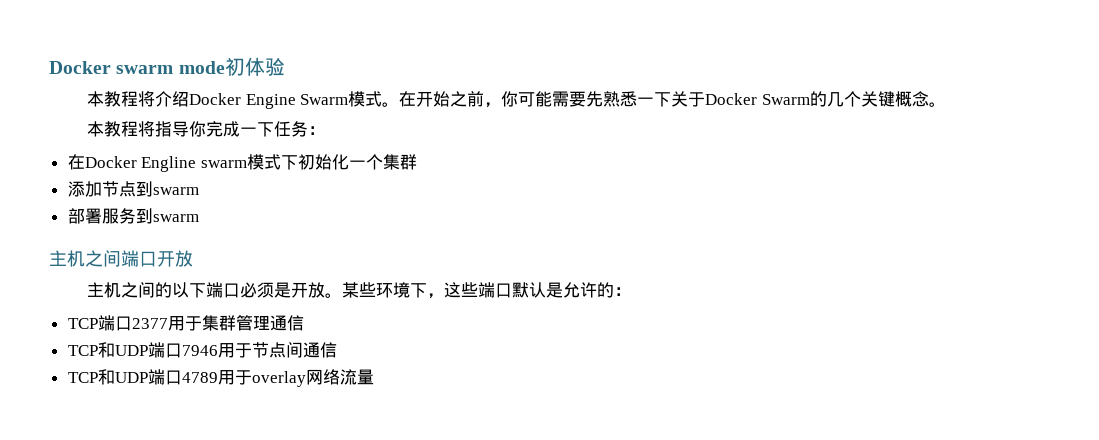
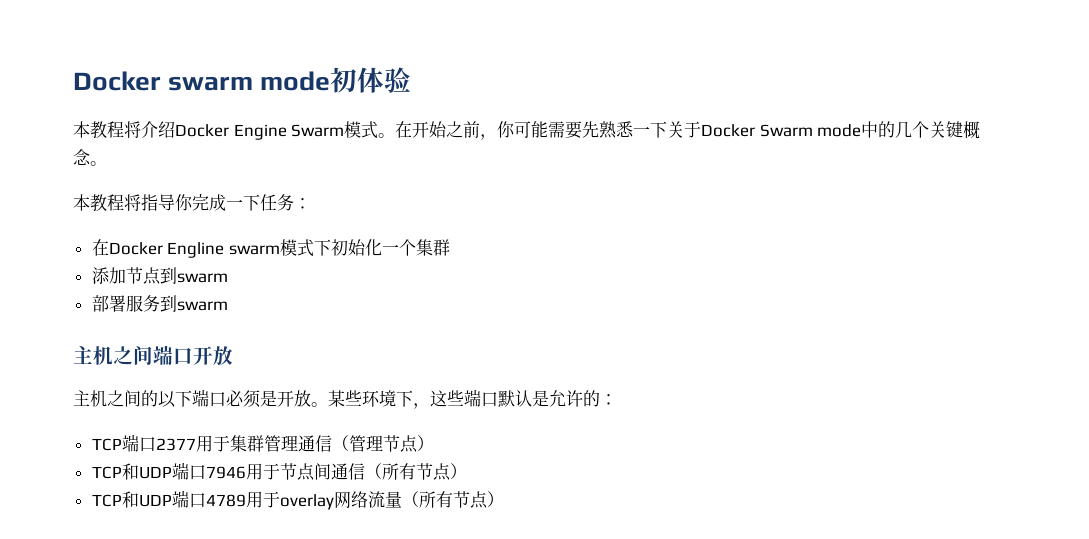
(811, 99) none -> [817,121,879,138] mode中
(304, 323) none -> [331,435,434,453] （管理节点）
(337, 350) none -> [364,463,467,481] （所有节点）
(374, 377) none -> [401,491,504,509] （所有节点）

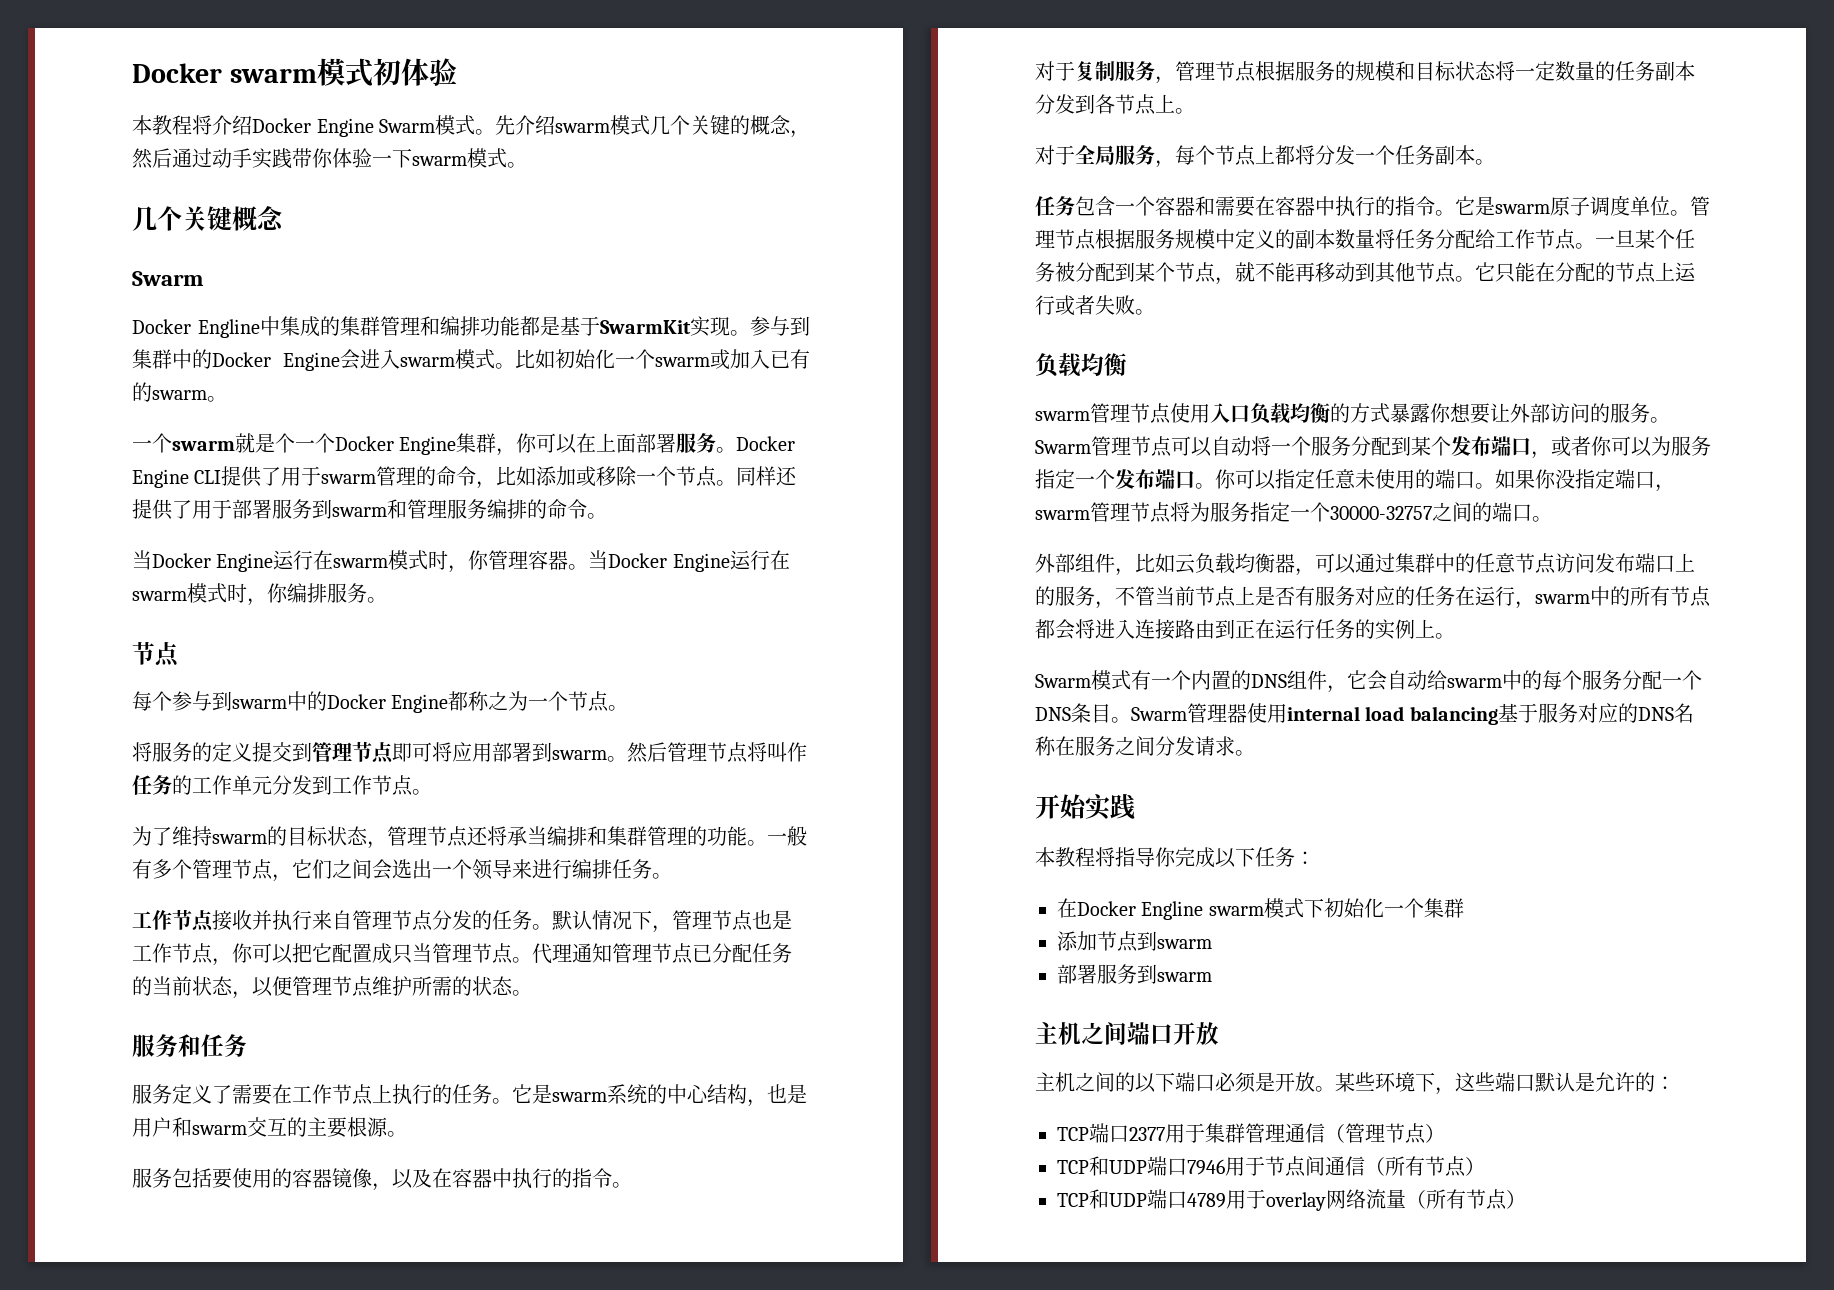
[260,71,331,91] mode -> [316,58,373,87] 模式
[395,121,981,140] [73,149,107,166] 在开始之前，你可能需要先熟悉一下关于Docker Swarm mode中的几个关键概念。 -> [495,115,810,138] [132,148,527,169] [132,206,284,231] [132,271,204,286] [132,316,810,338] [132,349,810,371] [132,382,227,402] [132,433,796,456] [132,466,798,489] [132,499,607,520] [132,550,790,573] [132,583,387,606] [132,641,179,667] [132,691,629,713] [132,741,807,764] [132,775,432,796] [132,826,807,849] [132,859,672,882] [132,909,792,933] [132,943,792,966] [132,976,532,999] [132,1034,247,1057] [132,1084,807,1107] [132,1117,407,1138] [132,1168,632,1191] [1035,61,1695,84] [1035,94,1195,115] [1035,145,1495,168] [1035,195,1710,217] [1035,229,1695,250] [1035,262,1696,285] [1035,295,1155,316] [1035,353,1127,377] [1035,403,1670,424] [1035,436,1711,459] [1035,469,1675,492] [1035,502,1552,523] [1035,553,1695,576] [1035,586,1711,609] [1035,619,1455,640] [1035,670,1702,693] [1035,703,1694,725] [1035,736,1255,756] [1035,794,1135,820] 先介绍swarm模式几个关键的概念，然后通过动手实践带你体验一下swarm模式。 // 几个关键概念 // Swarm // Docker Engline中集成的集群管理和编排功能都是基于SwarmKit实现。参与到集群中的Docker Engine会进入swarm模式。比如初始化一个swarm或加入已有的swarm。 // 一个swarm就是个一个Docker Engine集群，你可以在上面部署服务。Docker Engine CLI提供了用于swarm管理的命令，比如添加或移除一个节点。同样还提供了用于部署服务到swarm和管理服务编排的命令。 // 当Docker Engine运行在swarm模式时，你管理容器。当Docker Engine运行在swarm模式时，你编排服务。 // 节点 // 每个参与到swarm中的Docker Engine都称之为一个节点。 // 将服务的定义提交到管理节点即可将应用部署到swarm。然后管理节点将叫作任务的工作单元分发到工作节点。 // 为了维持swarm的目标状态，管理节点还将承当编排和集群管理的功能。一般有多个管理节点，它们之间会选出一个领导来进行编排任务。 // 工作节点接收并执行来自管理节点分发的任务。默认情况下，管理节点也是工作节点，你可以把它配置成只当管理节点。代理通知管理节点已分配任务的当前状态，以便管理节点维护所需的状态。 // 服务和任务 // 服务定义了需要在工作节点上执行的任务。它是swarm系统的中心结构，也是用户和swarm交互的主要根源。 // 服务包括要使用的容器镜像，以及在容器中执行的指令。 // 对于复制服务，管理节点根据服务的规模和目标状态将一定数量的任务副本分发到各节点上。 // 对于全局服务，每个节点上都将分发一个任务副本。 // 任务包含一个容器和需要在容器中执行的指令。它是swarm原子调度单位。管理节点根据服务规模中定义的副本数量将任务分配给工作节点。一旦某个任务被分配到某个节点，就不能再移动到其他节点。它只能在分配的节点上运行或者失败。 // 负载均衡 // swarm管理节点使用入口负载均衡的方式暴露你想要让外部访问的服务。Swarm管理节点可以自动将一个服务分配到某个发布端口，或者你可以为服务指定一个发布端口。你可以指定任意未使用的端口。如果你没指定端口，swarm管理节点将为服务指定一个30000-32757之间的端口。 // 外部组件，比如云负载均衡器，可以通过集群中的任意节点访问发布端口上的服务，不管当前节点上是否有服务对应的任务在运行，swarm中的所有节点都会将进入连接路由到正在运行任务的实例上。 // Swarm模式有一个内置的DNS组件，它会自动给swarm中的每个服务分配一个DNS条目。Swarm管理器使用internal load balancing基于服务对应的DNS名称在服务之间分发请求。 // 开始实践
[226,199,243,209] 一 -> [1215,848,1236,868] 以

